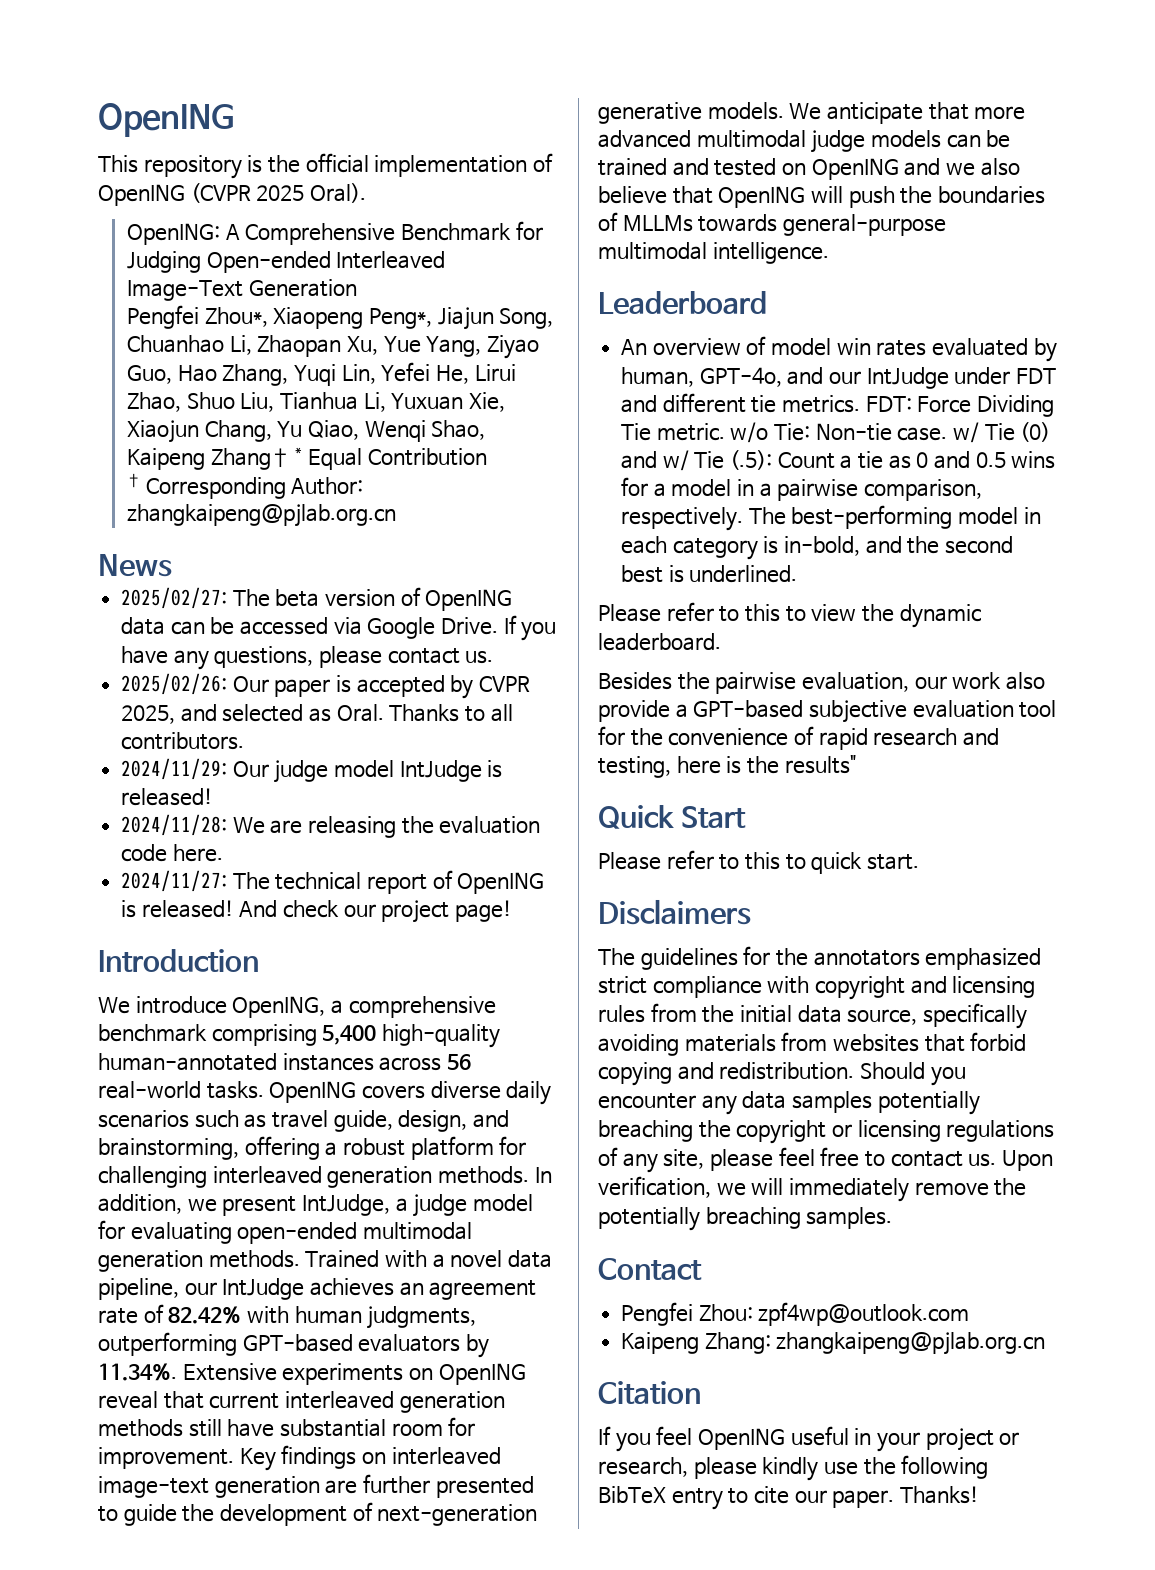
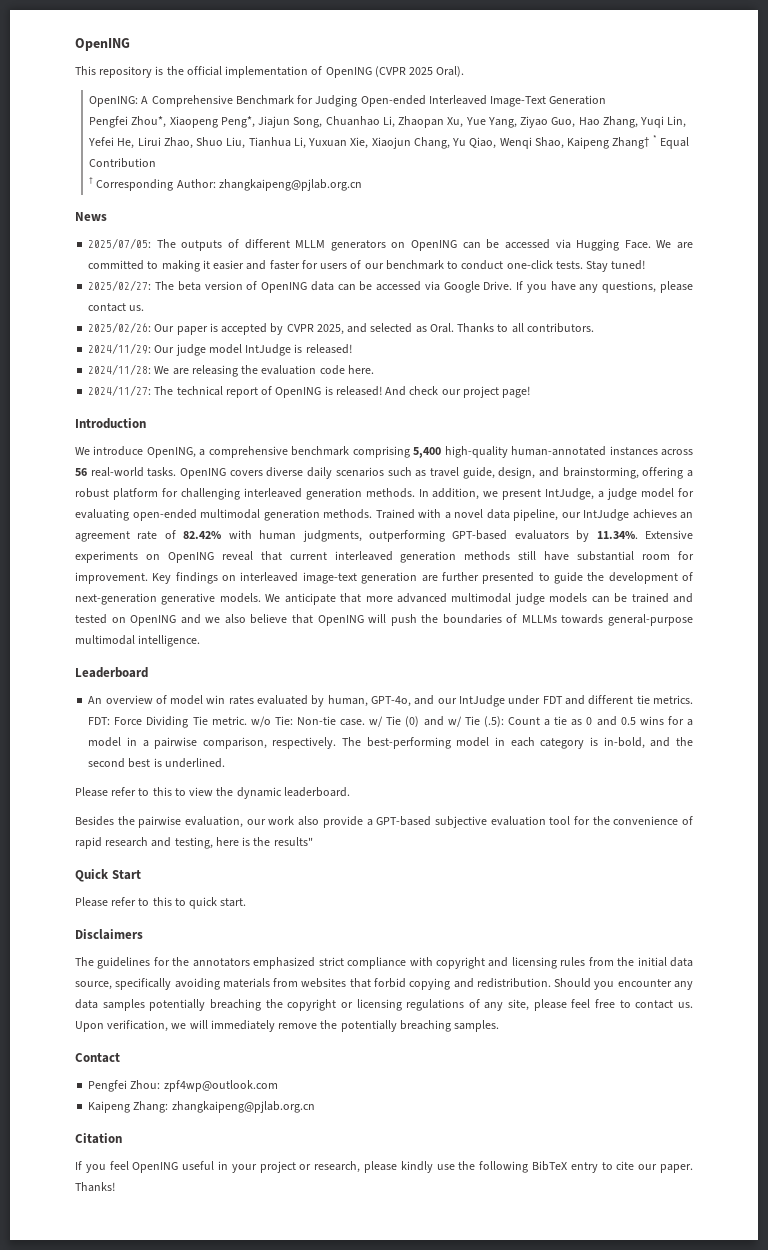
(172, 565) none -> [88,238,693,251] [88,260,646,272] // 2025/07/05: The outputs of different MLLM generators on OpenING can be accessed via Hugging Face. We are committed to making it easier and faster for users of our benchmark to conduct one-click tests. Stay tuned!

